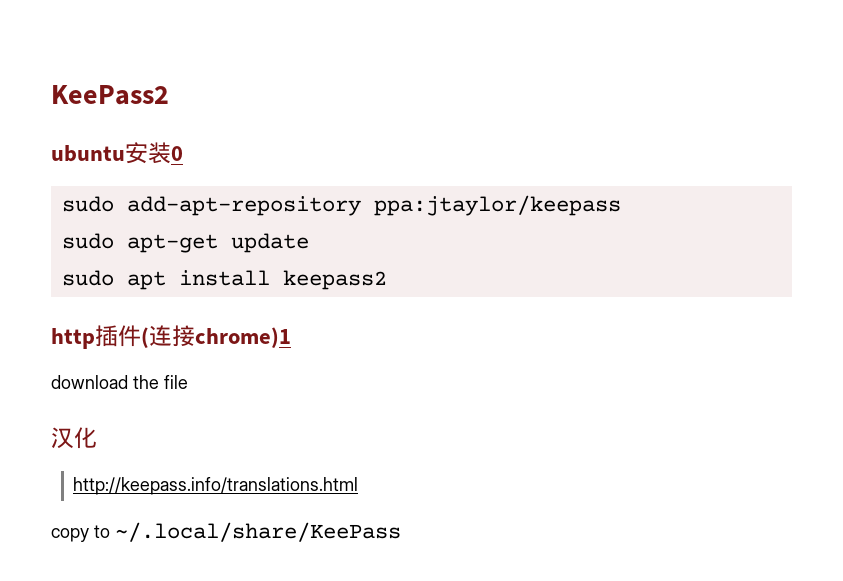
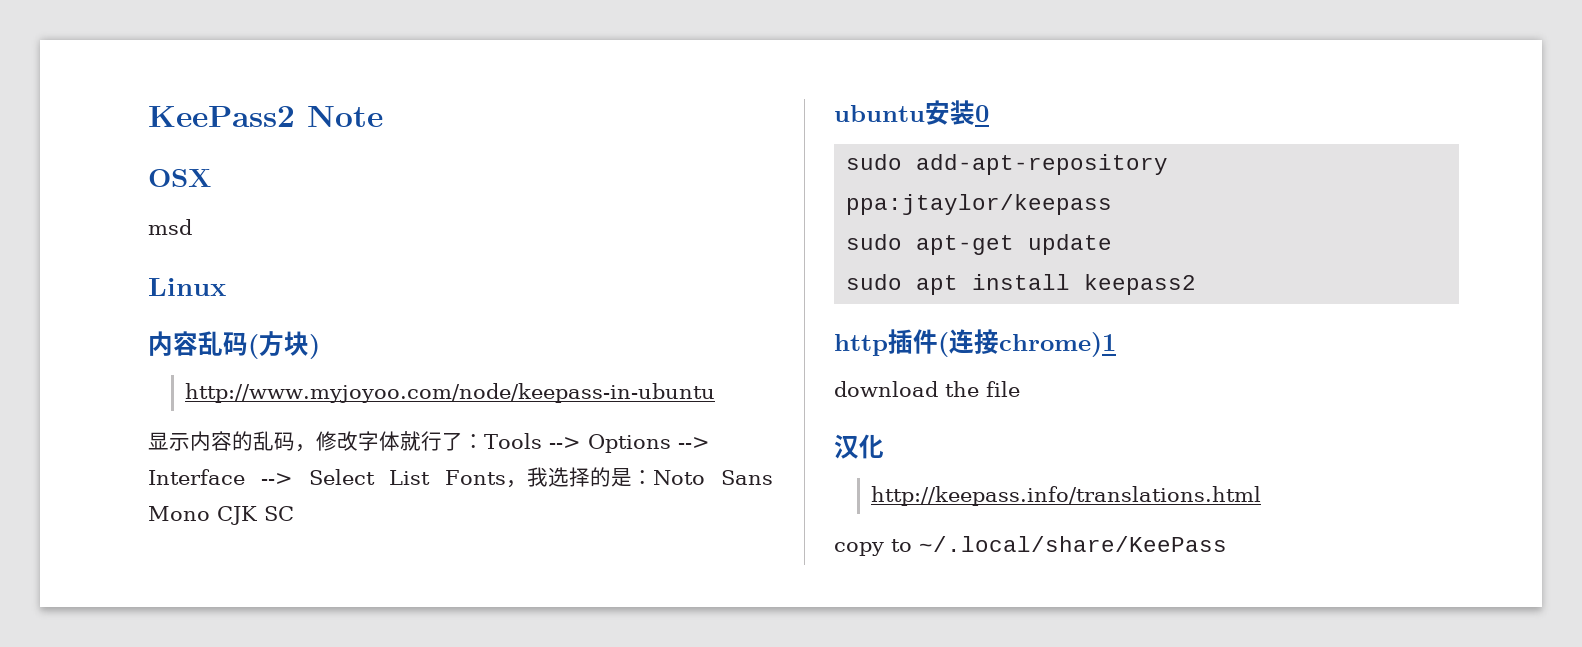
(169, 95) none -> [307,106,383,127] [148,169,211,187] [148,219,192,235] [148,278,226,296] [148,331,320,359] [185,383,716,403] [148,431,710,453] [148,467,773,488] [148,506,294,525] Note // OSX // msd // Linux // 内容乱码(方块) // http://www.myjoyoo.com/node/keepass-in-ubuntu // 显示内容的乱码，修改字体就行了：Tools --> Options --> Interface --> Select List Fonts，我选择的是：Noto Sans Mono CJK SC

